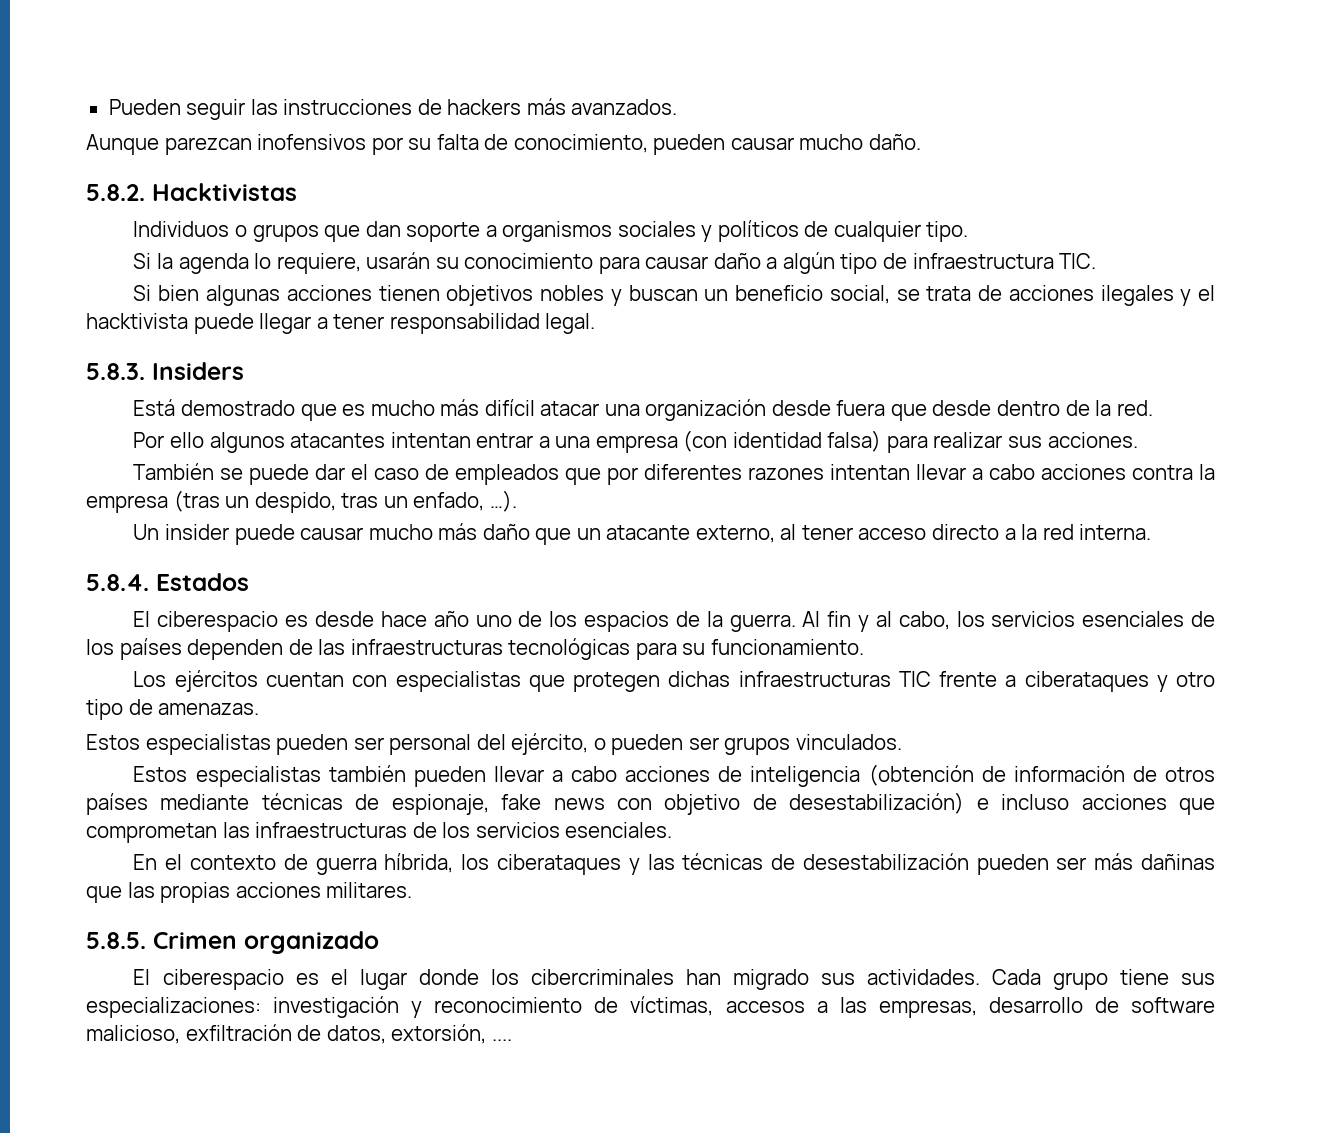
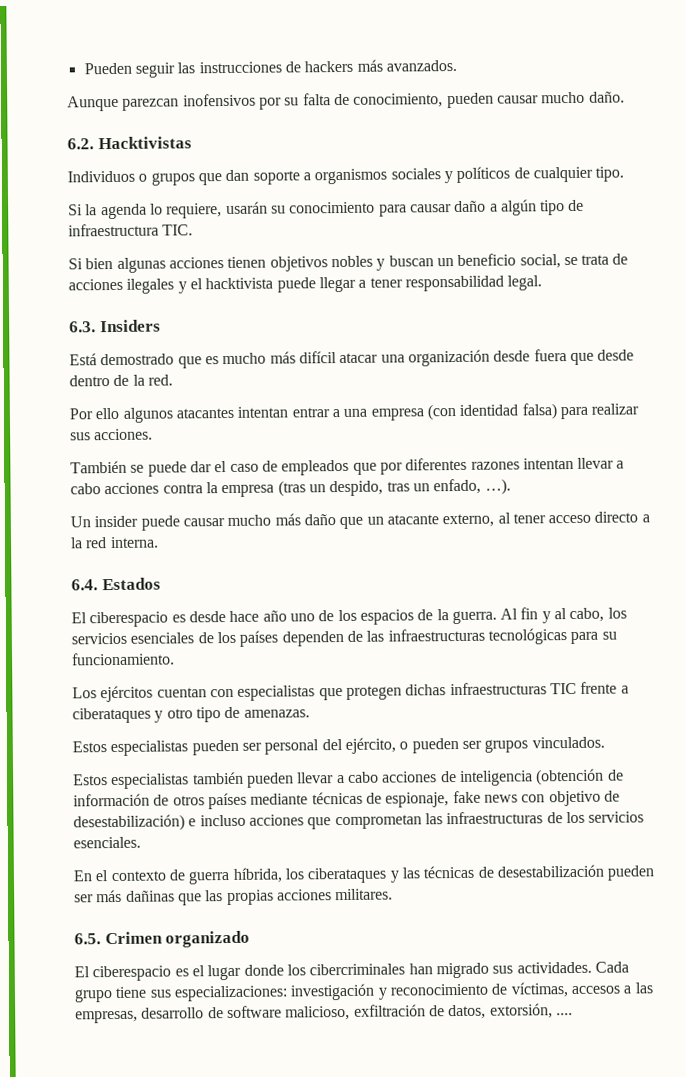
[86,184,145,201] 5.8.2. -> [67,138,94,150] 6.2.
[86,363,145,380] 5.8.3. -> [69,321,96,333] 6.3.
[86,574,149,591] 5.8.4. -> [71,579,98,591] 6.4.
[86,932,146,949] 5.8.5. -> [74,933,101,945] 6.5.

